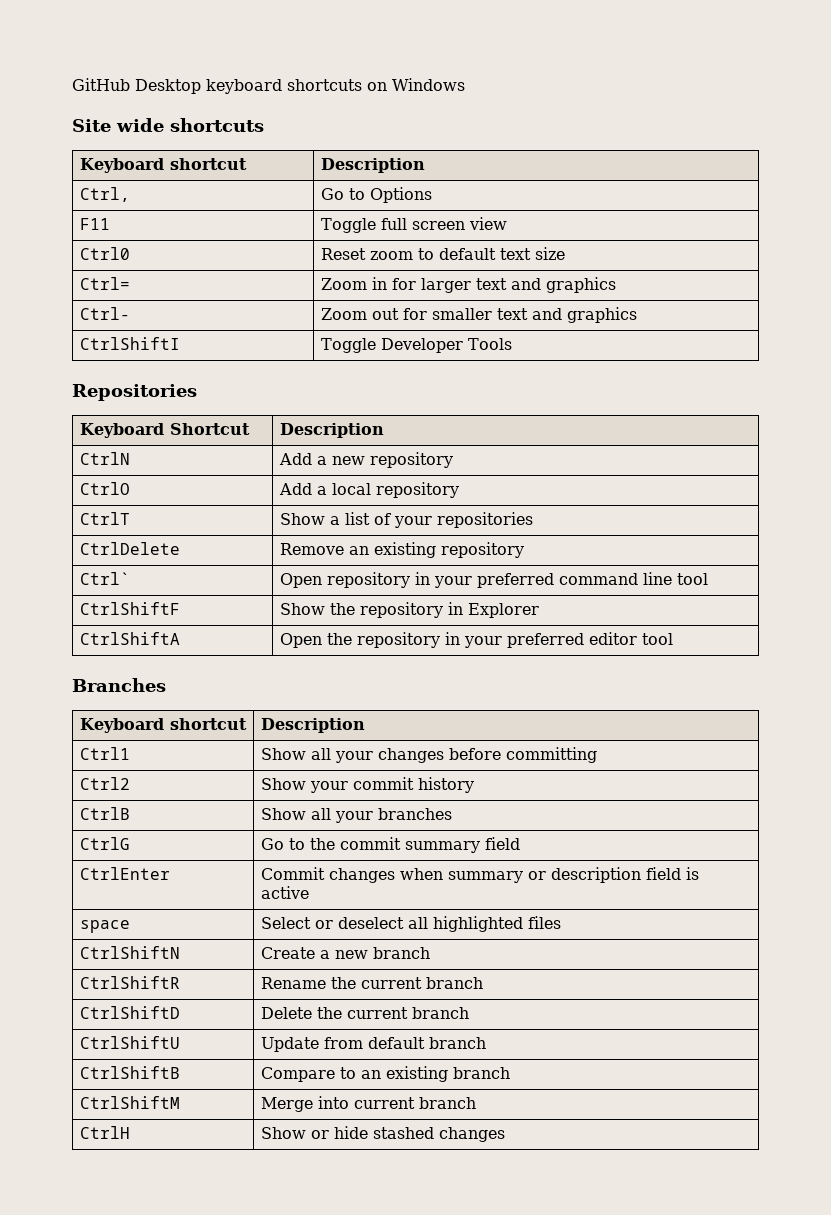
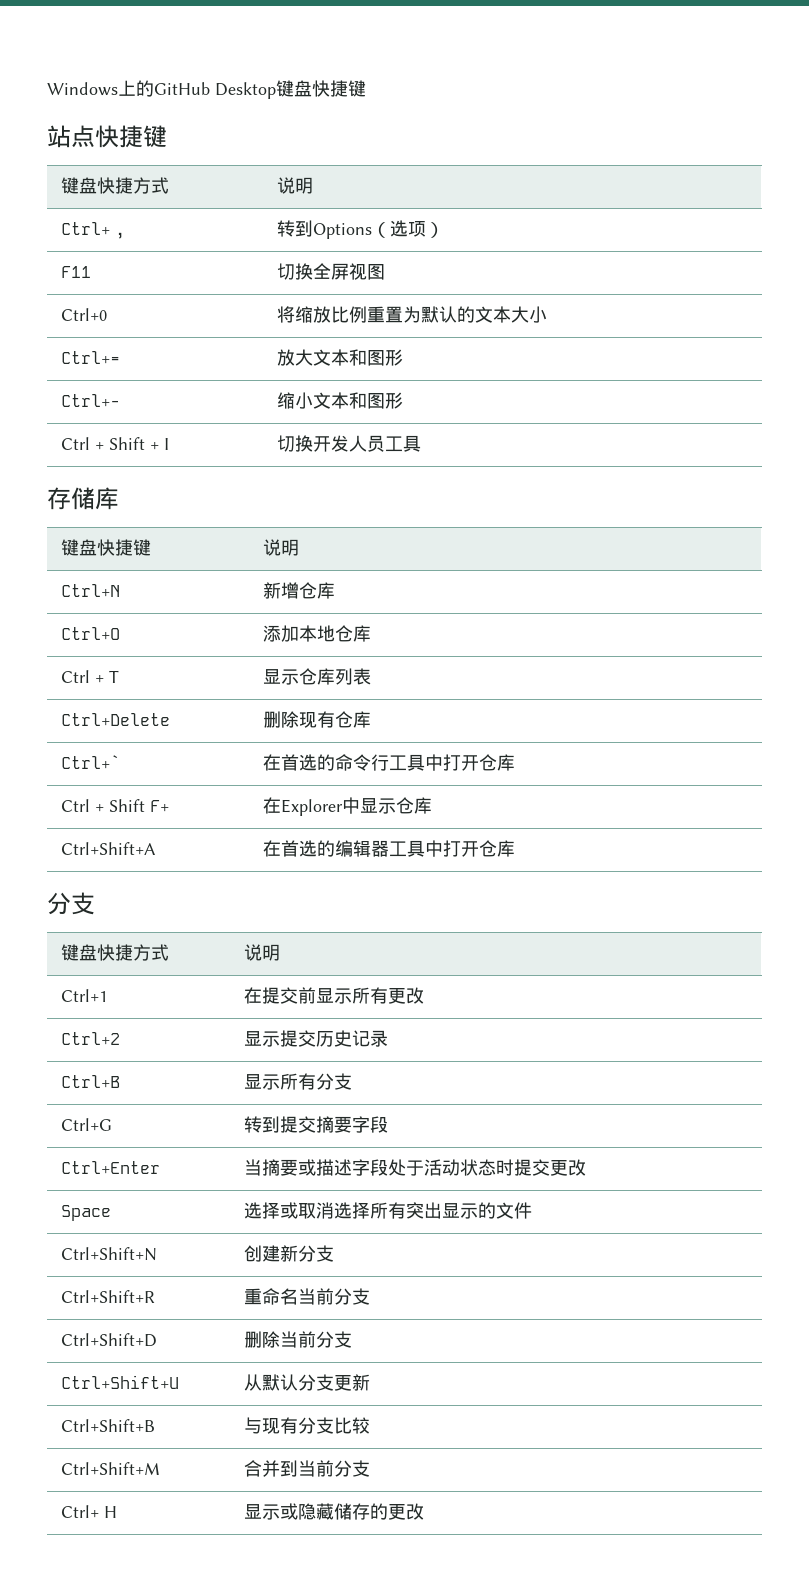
[72,78,465,94] [72,118,264,132] [79,158,247,173] [320,158,425,173] [79,187,130,202] [320,188,365,200] GitHub Desktop keyboard shortcuts on Windows // Site wide shortcuts // Keyboard shortcut | Description // Ctrl, | Go to -> [47,80,366,99] [47,125,167,148] [60,177,169,194] [276,177,313,194] [60,222,125,239] [276,220,313,237] Windows上的GitHub Desktop键盘快捷键 // 站点快捷键 // 键盘快捷方式 | 说明 // Ctrl+ , | 转到
(432, 195) none -> [371,220,444,238] （选项）
[320,217,507,233] [79,247,130,260] [320,247,565,260] [79,277,130,290] [320,277,616,293] [79,307,130,320] [320,307,637,323] [79,337,180,350] [320,338,512,353] [72,384,197,401] [79,423,250,438] [279,423,384,438] [79,452,130,465] [278,452,453,468] [79,482,130,495] [278,482,459,498] [79,512,130,525] [279,512,533,528] [79,542,180,555] [279,542,524,558] [79,572,130,585] [279,572,708,588] [79,602,180,615] [279,602,539,618] [79,632,180,645] [279,632,673,648] [72,678,166,692] [79,718,247,733] [260,718,365,733] [79,747,130,760] [260,747,597,763] [79,777,130,790] [260,777,474,793] [79,807,130,820] [260,808,452,823] [79,837,130,850] [260,837,520,853] [79,867,170,880] [260,867,699,883] [260,886,309,899] [79,920,130,933] [260,916,561,932] [79,946,180,959] [260,947,430,959] [79,976,180,989] [260,977,483,989] [79,1006,180,1019] [260,1007,469,1019] [79,1036,180,1049] [260,1037,486,1052] [79,1066,180,1079] [260,1066,510,1082] [79,1096,180,1109] [260,1096,476,1112] [79,1126,130,1139] [260,1126,505,1142] Toggle full screen view // Ctrl0 | Reset zoom to default text size // Ctrl= | Zoom in for larger text and graphics // Ctrl- | Zoom out for smaller text and graphics // CtrlShiftI | Toggle Developer Tools // Repositories // Keyboard Shortcut | Description // CtrlN | Add a new repository // CtrlO | Add a local repository // CtrlT | Show a list of your repositories // CtrlDelete | Remove an existing repository // Ctrl` | Open repository in your preferred command line tool // CtrlShiftF | Show the repository in Explorer // CtrlShiftA | Open the repository in your preferred editor tool // Branches // Keyboard shortcut | Description // Ctrl1 | Show all your changes before committing // Ctrl2 | Show your commit history // CtrlB | Show all your branches // CtrlG | Go to the commit summary field // CtrlEnter | Commit changes when summary or description field is active // space | Select or deselect all highlighted files // CtrlShiftN | Create a new branch // CtrlShiftR | Rename the current branch // CtrlShiftD | Delete the current branch // CtrlShiftU | Update from default branch // CtrlShiftB | Compare to an existing branch // CtrlShiftM | Merge into current branch // CtrlH | Show or hide stashed changes -> [276,263,385,280] [60,308,107,321] [276,306,547,323] [60,351,120,364] [276,349,403,366] [60,394,120,407] [276,392,403,409] [60,437,169,450] [276,435,421,452] [47,487,119,510] [60,539,151,556] [262,539,299,556] [60,584,120,597] [262,582,335,599] [60,627,120,640] [262,625,371,642] [60,670,119,683] [262,668,371,685] [60,713,170,726] [262,711,371,728] [60,755,120,769] [262,754,515,771] [60,799,169,812] [262,797,432,816] [60,842,156,855] [262,840,515,857] [47,892,95,915] [60,944,169,961] [243,944,280,961] [60,989,107,1002] [243,987,424,1004] [60,1032,120,1045] [243,1030,388,1047] [60,1075,120,1088] [243,1073,352,1090] [60,1118,112,1131] [243,1116,388,1133] [60,1161,160,1174] [243,1159,586,1176] [60,1205,111,1221] [243,1202,532,1219] [60,1247,157,1261] [243,1245,334,1262] [60,1290,155,1303] [243,1288,370,1305] [60,1333,157,1347] [243,1331,352,1348] [60,1375,179,1389] [243,1374,370,1391] [60,1419,155,1432] [243,1417,370,1434] [60,1462,160,1475] [243,1460,370,1477] [60,1505,117,1518] [243,1503,424,1520] 切换全屏视图 // Ctrl+0 | 将缩放比例重置为默认的文本大小 // Ctrl+= | 放大文本和图形 // Ctrl+- | 缩小文本和图形 // Ctrl + Shift + I | 切换开发人员工具 // 存储库 // 键盘快捷键 | 说明 // Ctrl+N | 新增仓库 // Ctrl+O | 添加本地仓库 // Ctrl + T | 显示仓库列表 // Ctrl+Delete | 删除现有仓库 // Ctrl+` | 在首选的命令行工具中打开仓库 // Ctrl + Shift F+ | 在Explorer中显示仓库 // Ctrl+Shift+A | 在首选的编辑器工具中打开仓库 // 分支 // 键盘快捷方式 | 说明 // Ctrl+1 | 在提交前显示所有更改 // Ctrl+2 | 显示提交历史记录 // Ctrl+B | 显示所有分支 // Ctrl+G | 转到提交摘要字段 // Ctrl+Enter | 当摘要或描述字段处于活动状态时提交更改 // Space | 选择或取消选择所有突出显示的文件 // Ctrl+Shift+N | 创建新分支 // Ctrl+Shift+R | 重命名当前分支 // Ctrl+Shift+D | 删除当前分支 // Ctrl+Shift+U | 从默认分支更新 // Ctrl+Shift+B | 与现有分支比较 // Ctrl+Shift+M | 合并到当前分支 // Ctrl+ H | 显示或隐藏储存的更改

